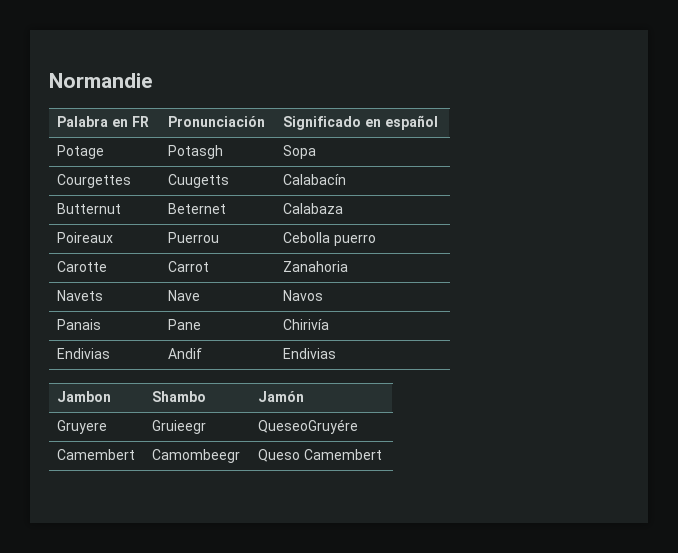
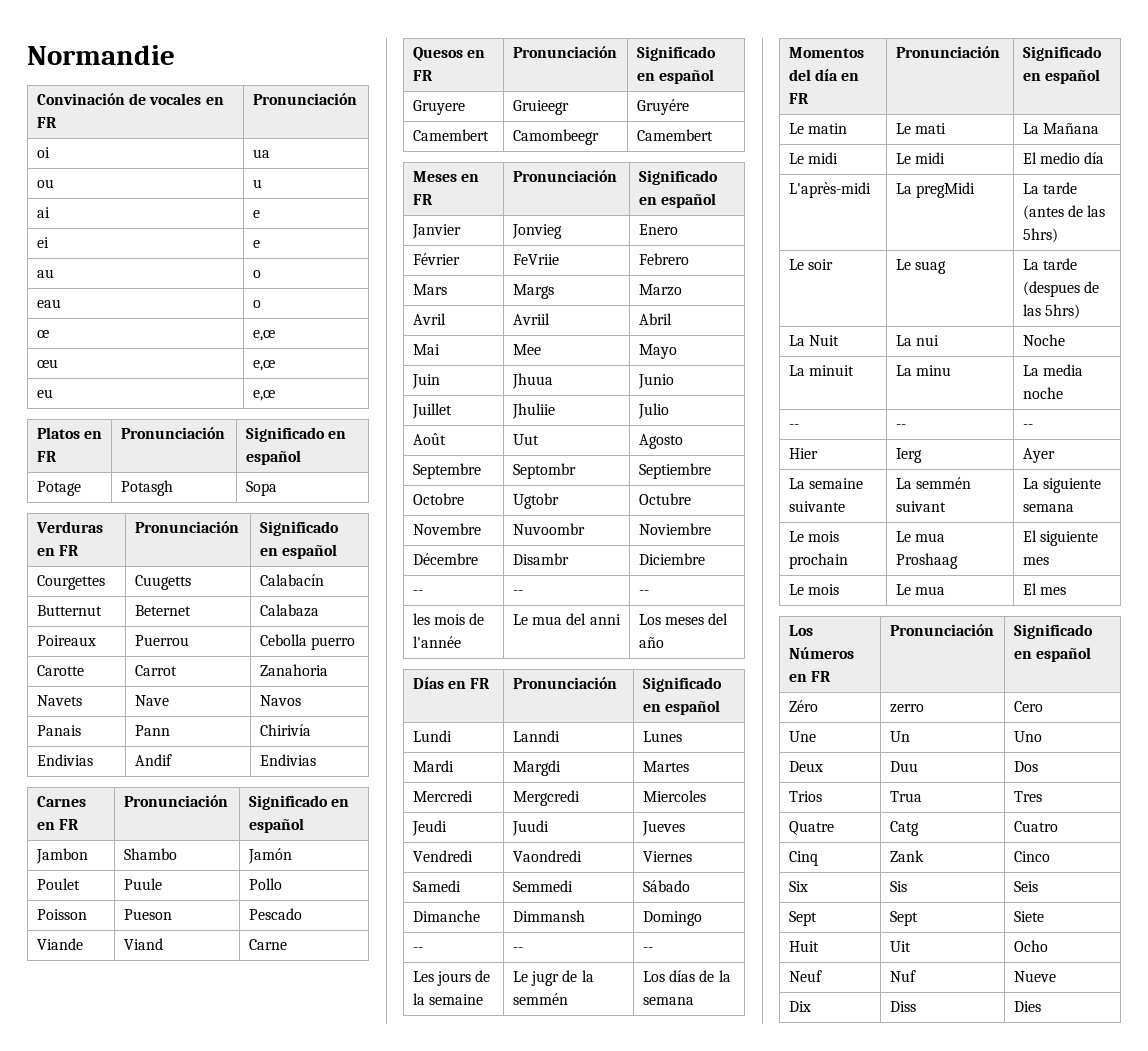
[57,116,109,127] Palabra -> [36,93,224,105] [36,117,57,128] [252,93,357,105] [36,147,50,158] [252,149,270,158] [36,179,54,188] [252,179,262,188] [36,207,50,218] [252,210,260,218] [36,237,49,248] [252,240,260,248] [36,269,54,278] [252,270,261,278] [36,299,61,308] [252,300,261,308] [36,330,49,338] [252,330,275,341] [36,359,58,368] [252,360,275,371] [36,389,53,398] [252,390,275,401] [36,427,80,439] Convinación de vocales en FR | Pronunciación // oi | ua // ou | u // ai | e // ei | e // au | o // eau | o // œ | e,œ // œu | e,œ // eu | e,œ // Platos
(317, 152) none -> [35,521,103,533] [36,545,80,556] [134,521,239,533] [259,521,339,536] [259,544,338,559] // Verduras en FR | Pronunciación | Significado en español
[168,319,202,330] Pane -> [134,725,170,736] Pann
[57,391,112,402] [152,391,207,402] [258,391,305,402] Jambon | Shambo | Jamón -> [36,796,86,807] [36,819,80,830] [123,795,228,807] [248,795,350,810] [248,818,304,833] [35,848,88,864] [123,848,177,860] [247,848,292,864] [36,878,80,890] [123,878,162,890] [248,878,282,890] [36,909,87,920] [123,909,172,920] [248,908,302,920] [36,938,83,950] [123,938,163,950] [248,939,287,950] [412,47,486,61] [412,70,433,81] [512,46,617,58] [636,46,716,61] [636,69,715,84] Carnes en FR | Pronunciación | Significado en español // Jambon | Shambo | Jamón // Poulet | Puule | Pollo // Poisson | Pueson | Pescado // Viande | Viand | Carne // Quesos en FR | Pronunciación | Significado en español
[258,419,359,434] QueseoGruyére -> [636,99,689,115] Gruyére
[258,449,383,462] Queso Camembert -> [636,129,713,141] [412,171,480,182] [412,194,433,205] [512,170,617,182] [638,170,718,185] [638,193,717,208] [411,224,461,239] [511,224,562,239] [638,224,678,235] [412,253,460,265] [512,254,559,265] [638,253,689,265] [412,284,447,295] [512,284,554,299] [638,284,682,296] [412,313,446,325] [512,313,550,325] [638,313,672,325] [412,344,440,355] [512,344,541,355] [638,344,677,359] [411,374,440,389] [511,373,553,389] [637,374,674,389] [411,403,452,419] [511,403,555,419] [637,403,669,419] [412,433,446,445] [512,434,539,445] [638,434,683,449] [412,463,481,479] [512,463,576,479] [638,463,711,479] [412,493,464,505] [512,493,559,509] [638,493,691,505] [412,523,481,535] [512,523,585,535] [638,523,711,535] [412,553,478,565] [512,553,569,565] [638,553,705,565] [412,590,423,595] [512,590,523,595] [638,590,649,595] [412,613,485,625] [412,636,461,648] [512,613,621,625] [638,613,729,625] [638,637,664,648] [412,677,491,689] [512,677,617,689] [642,677,722,692] [642,700,721,715] [412,730,452,742] [512,730,560,742] [642,731,682,742] [412,760,454,772] [512,760,561,776] [642,761,689,772] [412,790,473,802] [512,790,580,806] [642,790,706,802] [411,820,447,836] [511,820,549,836] [641,821,685,836] [412,850,473,862] [512,850,582,862] [642,851,692,862] [412,880,461,892] [512,880,573,892] [642,880,690,892] [412,910,480,922] [512,910,585,922] [642,911,702,926] [412,947,423,952] [512,947,523,952] [642,947,653,952] [412,970,491,986] [412,993,484,1005] [512,970,594,986] [512,993,568,1005] [642,970,731,982] [642,997,694,1005] [788,47,864,58] [788,69,860,81] [788,93,809,104] [895,46,1000,58] [1022,46,1102,61] [1022,69,1101,84] [788,123,848,134] [895,123,947,134] [1022,123,1100,134] [788,152,839,164] [895,152,946,164] [1022,152,1105,164] [788,182,871,198] [895,182,976,198] [1022,182,1078,194] [1022,205,1106,220] [1022,228,1058,243] [788,259,834,270] [895,259,947,274] [1022,258,1078,270] [1022,281,1100,297] [1022,304,1081,319] [788,335,840,346] [895,335,940,346] [1022,334,1065,346] [788,365,855,376] [895,365,952,376] [1022,364,1084,376] [1022,387,1063,399] [788,424,799,429] [895,424,906,429] [1022,424,1033,429] [788,448,818,459] [895,448,922,463] [1022,448,1055,463] [788,478,864,489] [788,501,845,512] [895,477,972,489] [895,501,946,512] [1022,478,1102,493] [1022,504,1074,512] [788,531,840,542] [788,553,848,569] [895,531,946,542] [895,553,958,569] [1022,530,1099,546] [1022,557,1049,565] [788,584,840,595] [895,584,946,595] [1022,583,1067,595] [788,625,813,636] [788,647,854,659] [788,671,832,682] [889,624,994,636] [1013,624,1093,639] [1013,647,1092,662] [788,700,818,712] [889,704,924,713] [1013,701,1043,712] [788,731,816,742] [889,731,910,742] [1013,731,1042,742] [788,761,823,772] [889,761,918,772] [1013,761,1038,772] [788,791,822,802] [889,791,922,802] [1013,791,1042,802] [788,821,834,835] [889,821,919,836] [1013,821,1058,832] [788,851,818,866] [889,850,924,862] [1013,851,1050,862] [788,881,808,892] [889,881,907,892] [1013,881,1038,892] [788,911,817,926] [889,911,918,926] [1013,911,1044,922] [788,941,819,952] [889,941,911,952] [1013,940,1048,952] [788,970,822,982] [889,970,916,982] [1013,971,1056,982] [788,1001,811,1012] [889,1001,916,1012] [1013,1001,1041,1012] Camembert // Meses en FR | Pronunciación | Significado en español // Janvier | Jonvieg | Enero // Février | FeVriie | Febrero // Mars | Margs | Marzo // Avril | Avriil | Abril // Mai | Mee | Mayo // Juin | Jhuua | Junio // Juillet | Jhuliie | Julio // Août | Uut | Agosto // Septembre | Septombr | Septiembre // Octobre | Ugtobr | Octubre // Novembre | Nuvoombr | Noviembre // Décembre | Disambr | Diciembre // -- | -- | -- // les mois de l'année | Le mua del anni | Los meses del año // Días en FR | Pronunciación | Significado en español // Lundi | Lanndi | Lunes // Mardi | Margdi | Martes // Mercredi | Mergcredi | Miercoles // Jeudi | Juudi | Jueves // Vendredi | Vaondredi | Viernes // Samedi | Semmedi | Sábado // Dimanche | Dimmansh | Domingo // -- | -- | -- // Les jours de la semaine | Le jugr de la semmén | Los días de la semana // Momentos del día en FR | Pronunciación | Significado en español // Le matin | Le mati | La Mañana // Le midi | Le midi | El medio día // L'après-midi | La pregMidi | La tarde (antes de las 5hrs) // Le soir | Le suag | La tarde (despues de las 5hrs) // La Nuit | La nui | Noche // La minuit | La minu | La media noche // -- | -- | -- // Hier | Ierg | Ayer // La semaine suivante | La semmén suivant | La siguiente semana // Le mois prochain | Le mua Proshaag | El siguiente mes // Le mois | Le mua | El mes // Los Números en FR | Pronunciación | Significado en español // Zéro | zerro | Cero // Une | Un | Uno // Deux | Duu | Dos // Trios | Trua | Tres // Quatre | Catg | Cuatro // Cinq | Zank | Cinco // Six | Sis | Seis // Sept | Sept | Siete // Huit | Uit | Ocho // Neuf | Nuf | Nueve // Dix | Diss | Dies

